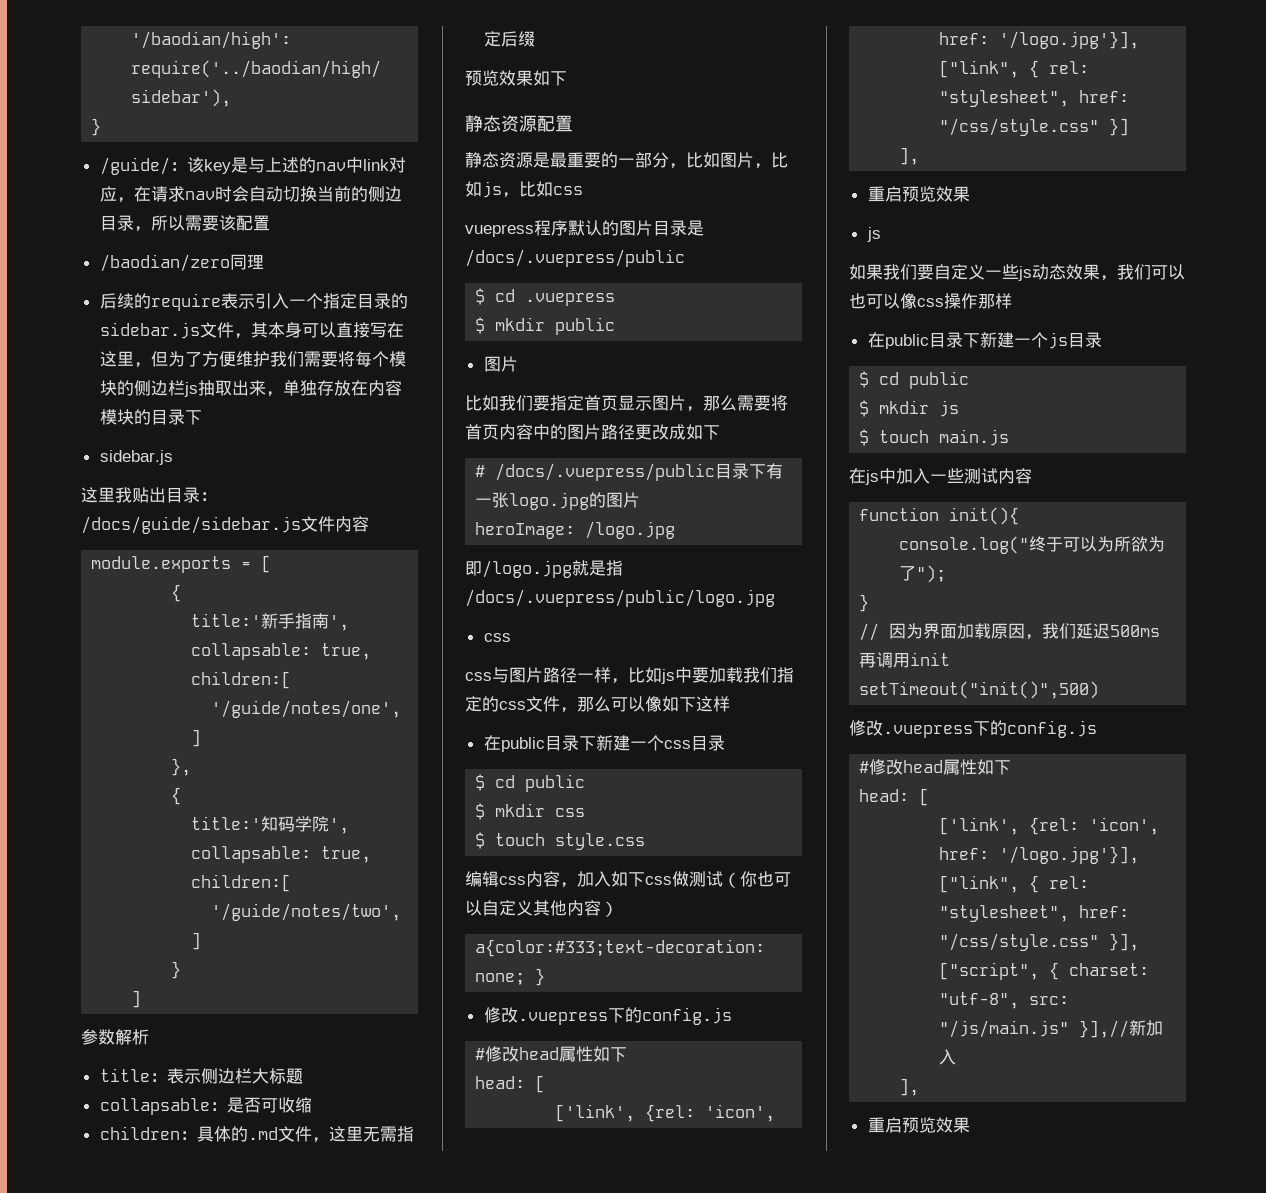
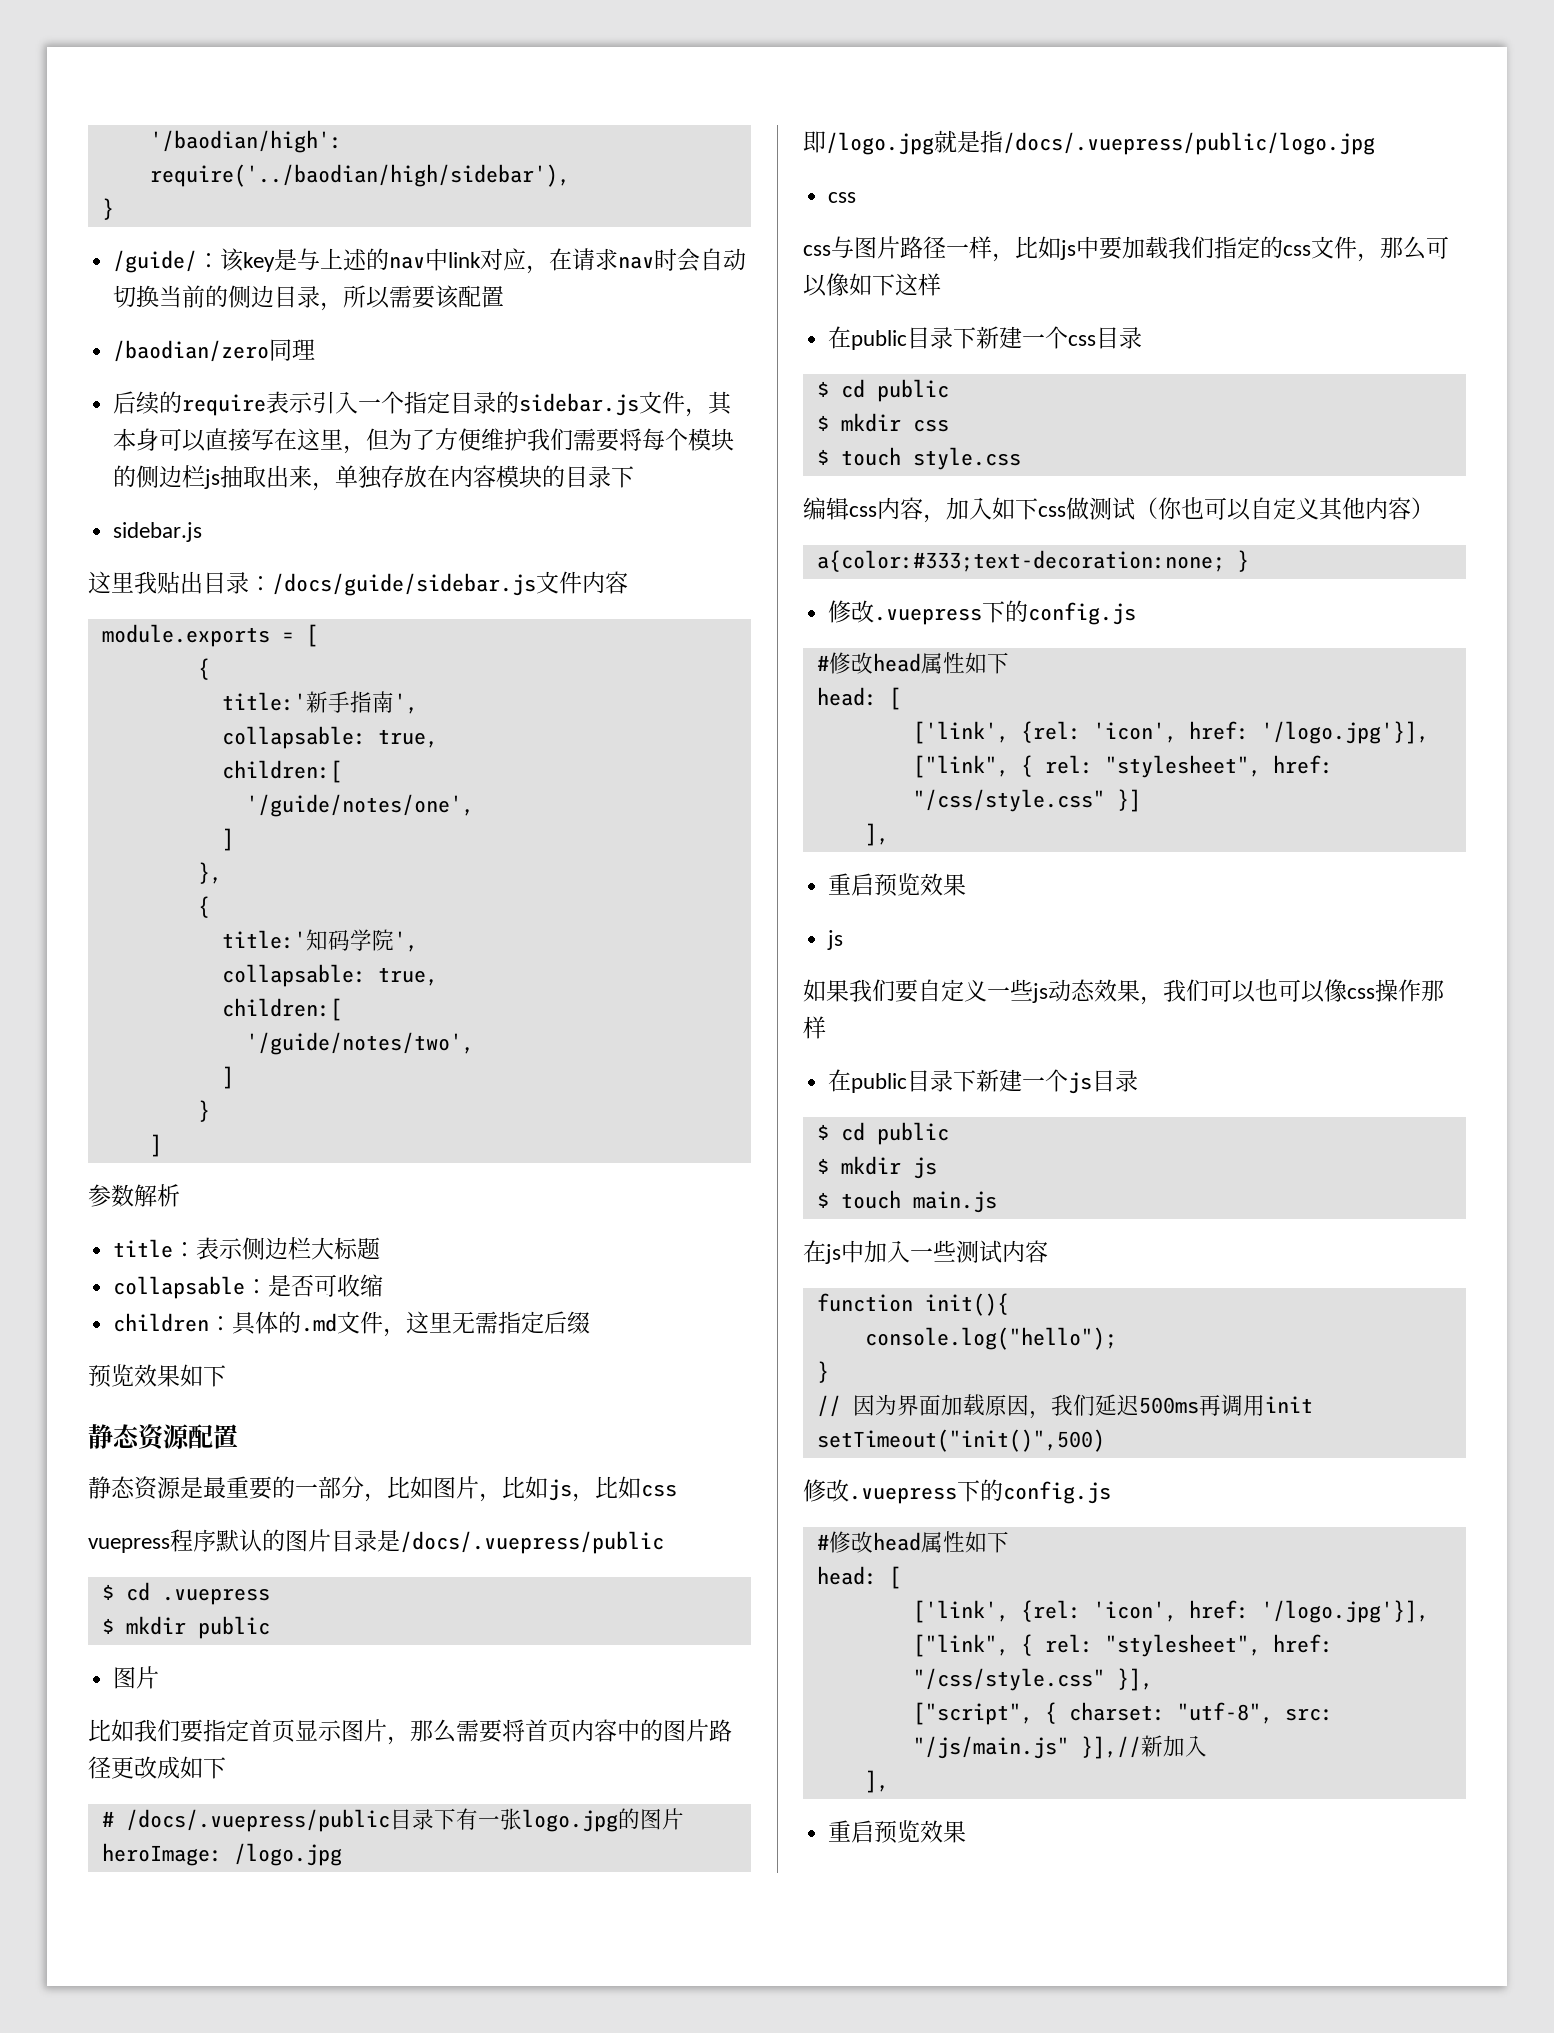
[899,536,1166,554] [899,565,947,583] console.log("终于可以为所欲为了"); -> [864,1327,1117,1350] console.log("hello");

